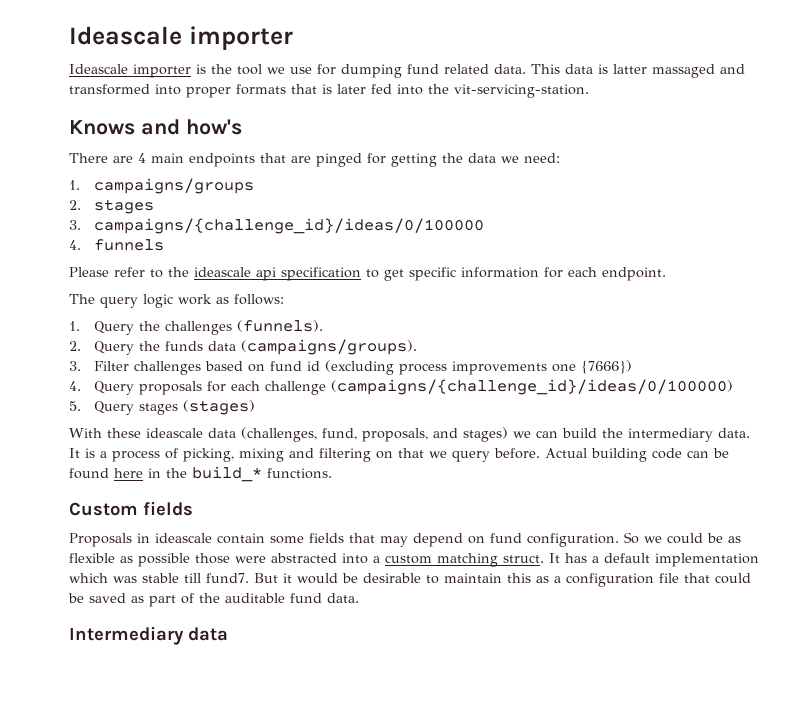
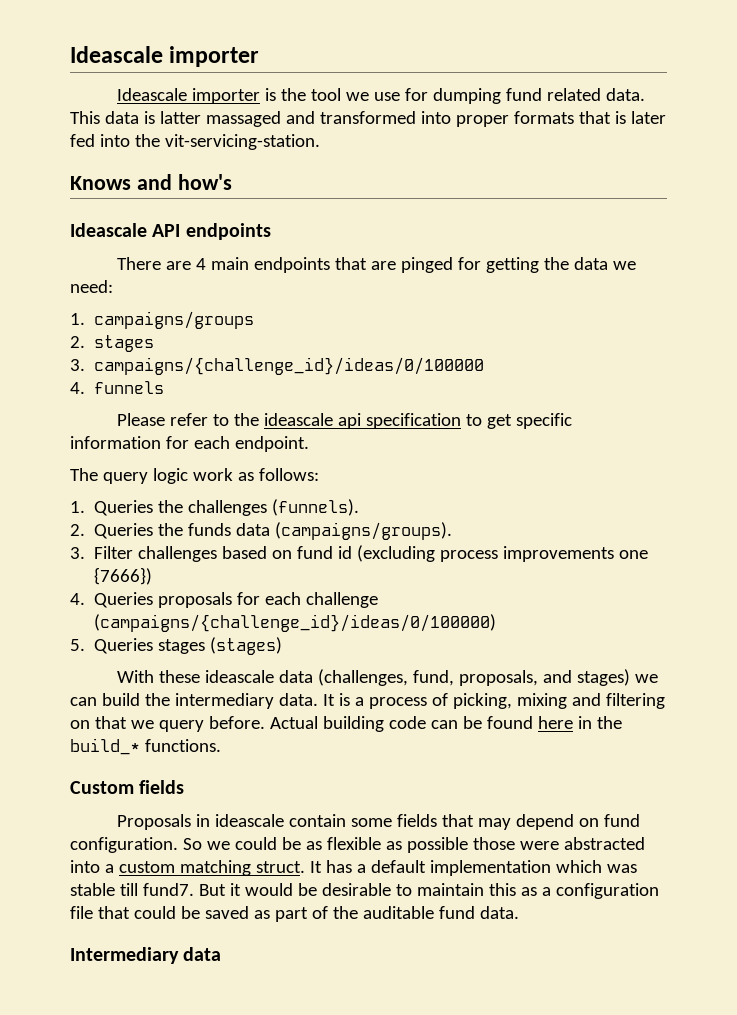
(242, 127) none -> [70,223,271,240] // Ideascale API endpoints
[93,321,134,335] Query -> [94,500,154,516] Queries
[93,341,134,355] Query -> [94,523,154,539] Queries
[93,381,134,395] Query -> [94,592,154,608] Queries
[93,401,134,415] Query -> [94,638,154,654] Queries

